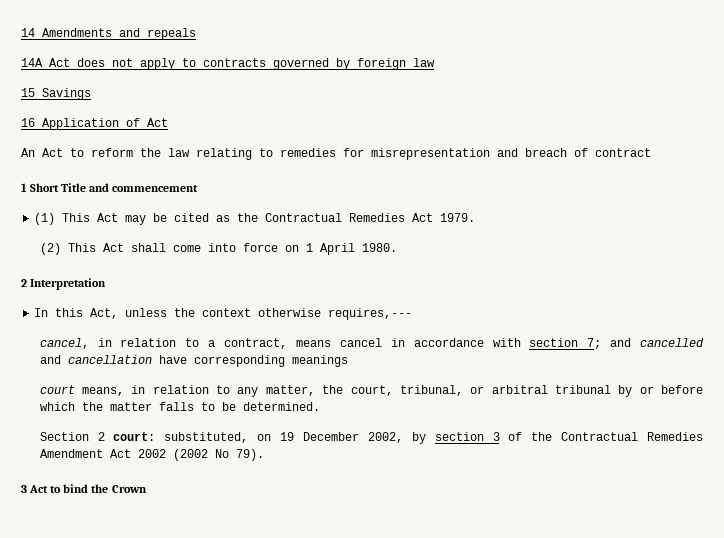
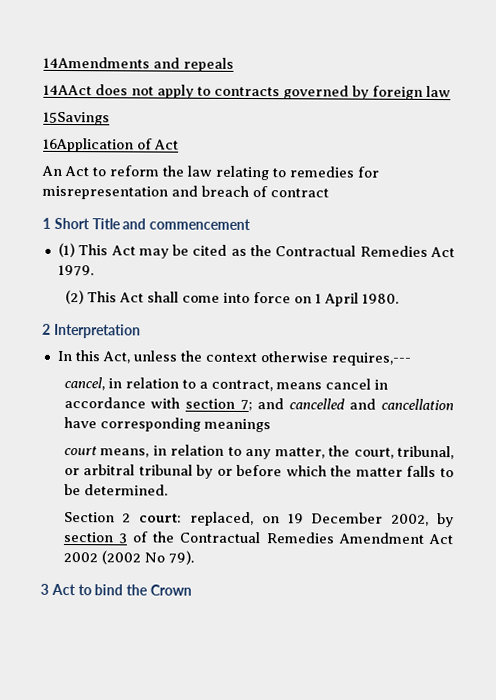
[21,28,112,37] 14 Amendments -> [43,56,150,69] 14Amendments
[21,58,70,67] 14A Act -> [43,84,92,96] 14AAct
[21,88,91,100] [21,118,119,130] 15 Savings // 16 Application -> [43,111,110,126] [43,137,134,153] 15Savings // 16Application
[164,432,249,443] substituted, -> [190,511,255,527] replaced,

